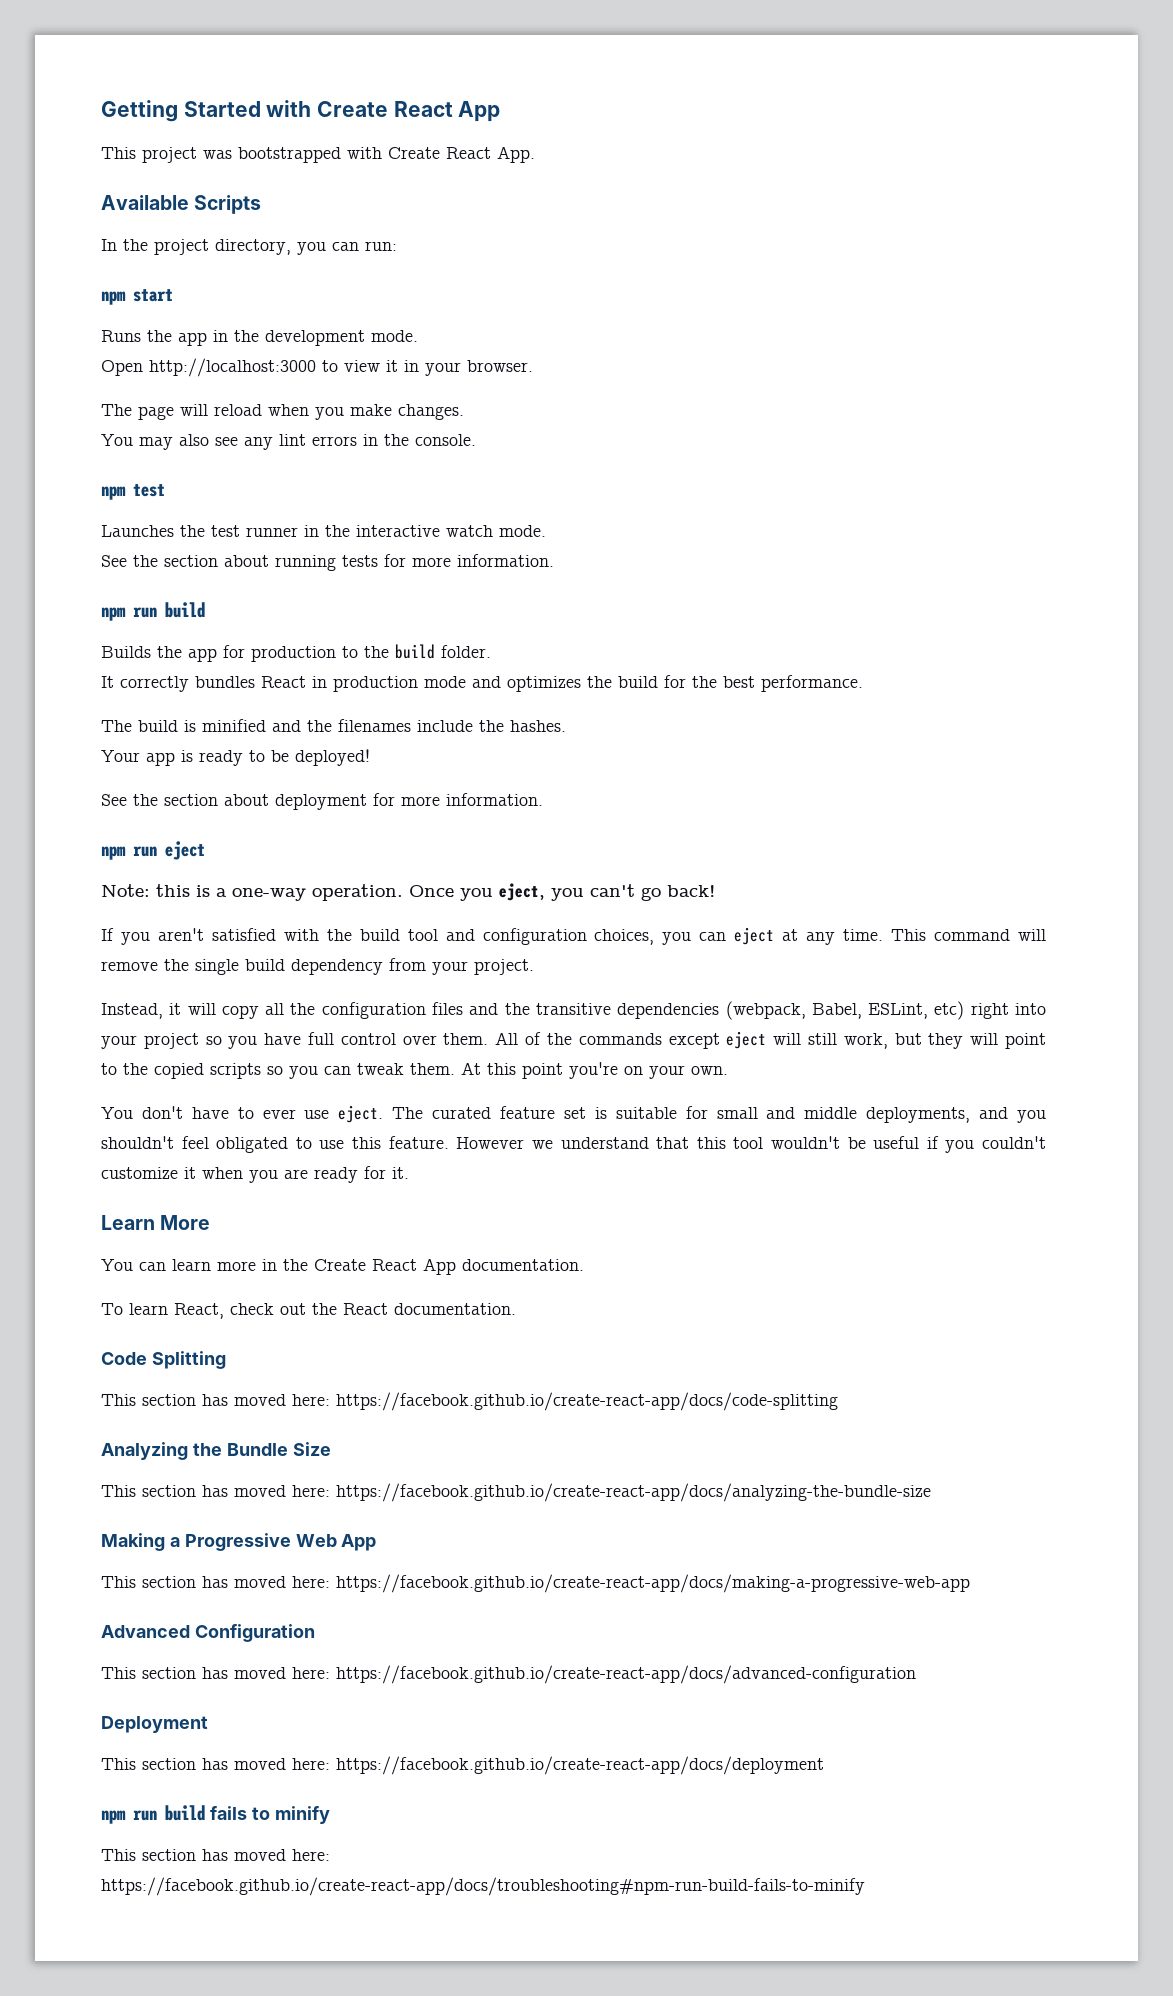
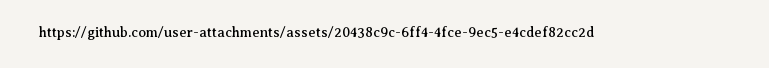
[101,100,501,122] [101,146,535,163] [101,195,262,214] [101,239,397,255] [101,289,173,305] [101,330,418,346] [101,358,533,377] [101,404,464,420] [101,434,476,450] [101,484,165,500] [101,525,546,537] [101,554,554,571] [101,602,205,621] [101,644,491,662] [101,675,863,692] [101,719,566,732] [101,749,370,766] [101,793,543,810] [101,841,205,860] [101,883,716,901] [101,927,1046,945] [101,958,534,975] [101,1001,1046,1020] [101,1031,1047,1049] [101,1062,728,1079] [101,1105,1047,1123] [101,1136,1046,1153] [101,1166,409,1183] [101,1215,211,1230] [101,1258,584,1275] [101,1303,516,1319] [101,1351,226,1369] [101,1392,838,1411] [101,1442,331,1460] [101,1483,931,1502] [101,1533,377,1551] [101,1574,970,1593] [101,1624,315,1642] [101,1665,916,1684] [101,1716,208,1733] [101,1756,824,1775] [101,1805,330,1824] [101,1849,330,1861] [101,1877,865,1896] Getting Started with Create React App // This project was bootstrapped with Create React App. // Available Scripts // In the project directory, you can run: // npm start // Runs the app in the development mode. // Open http://localhost:3000 to view it in your browser. // The page will reload when you make changes. // You may also see any lint errors in the console. // npm test // Launches the test runner in the interactive watch mode. // See the section about running tests for more information. // npm run build // Builds the app for production to the build folder. // It correctly bundles React in production mode and optimizes the build for the best performance. // The build is minified and the filenames include the hashes. // Your app is ready to be deployed! // See the section about deployment for more information. // npm run eject // Note: this is a one-way operation. Once you eject, you can't go back! // If you aren't satisfied with the build tool and configuration choices, you can eject at any time. This command will remove the single build dependency from your project. // Instead, it will copy all the configuration files and the transitive dependencies (webpack, Babel, ESLint, etc) right into your project so you have full control over them. All of the commands except eject will still work, but they will point to the copied scripts so you can tweak them. At this point you're on your own. // You don't have to ever use eject. The curated feature set is suitable for small and middle deployments, and you shouldn't feel obligated to use this feature. However we understand that this tool wouldn't be useful if you couldn't customize it when you are ready for it. // Learn More // You can learn more in the Create React App documentation. // To learn React, check out the React documentation. // Code Splitting // This section has moved here: https://facebook.github.io/create-react-app/docs/code-splitting // Analyzing the Bundle Size // This section has moved here: https://facebook.github.io/create-react-app/docs/analyzing-the-bundle-size // Making a Progressive Web App // This section has moved here: https://facebook.github.io/create-react-app/docs/making-a-progressive-web-app // Advanced Configuration // This section has moved here: https://facebook.github.io/create-react-app/docs/advanced-configuration // Deployment // This section has moved here: https://facebook.github.io/create-react-app/docs/deployment // npm run build fails to minify // This section has moved here: https://facebook.github.io/create-react-app/docs/troubleshooting#npm-run-build-fails-to-minify -> [39,26,594,40] https://github.com/user-attachments/assets/20438c9c-6ff4-4fce-9ec5-e4cdef82cc2d

